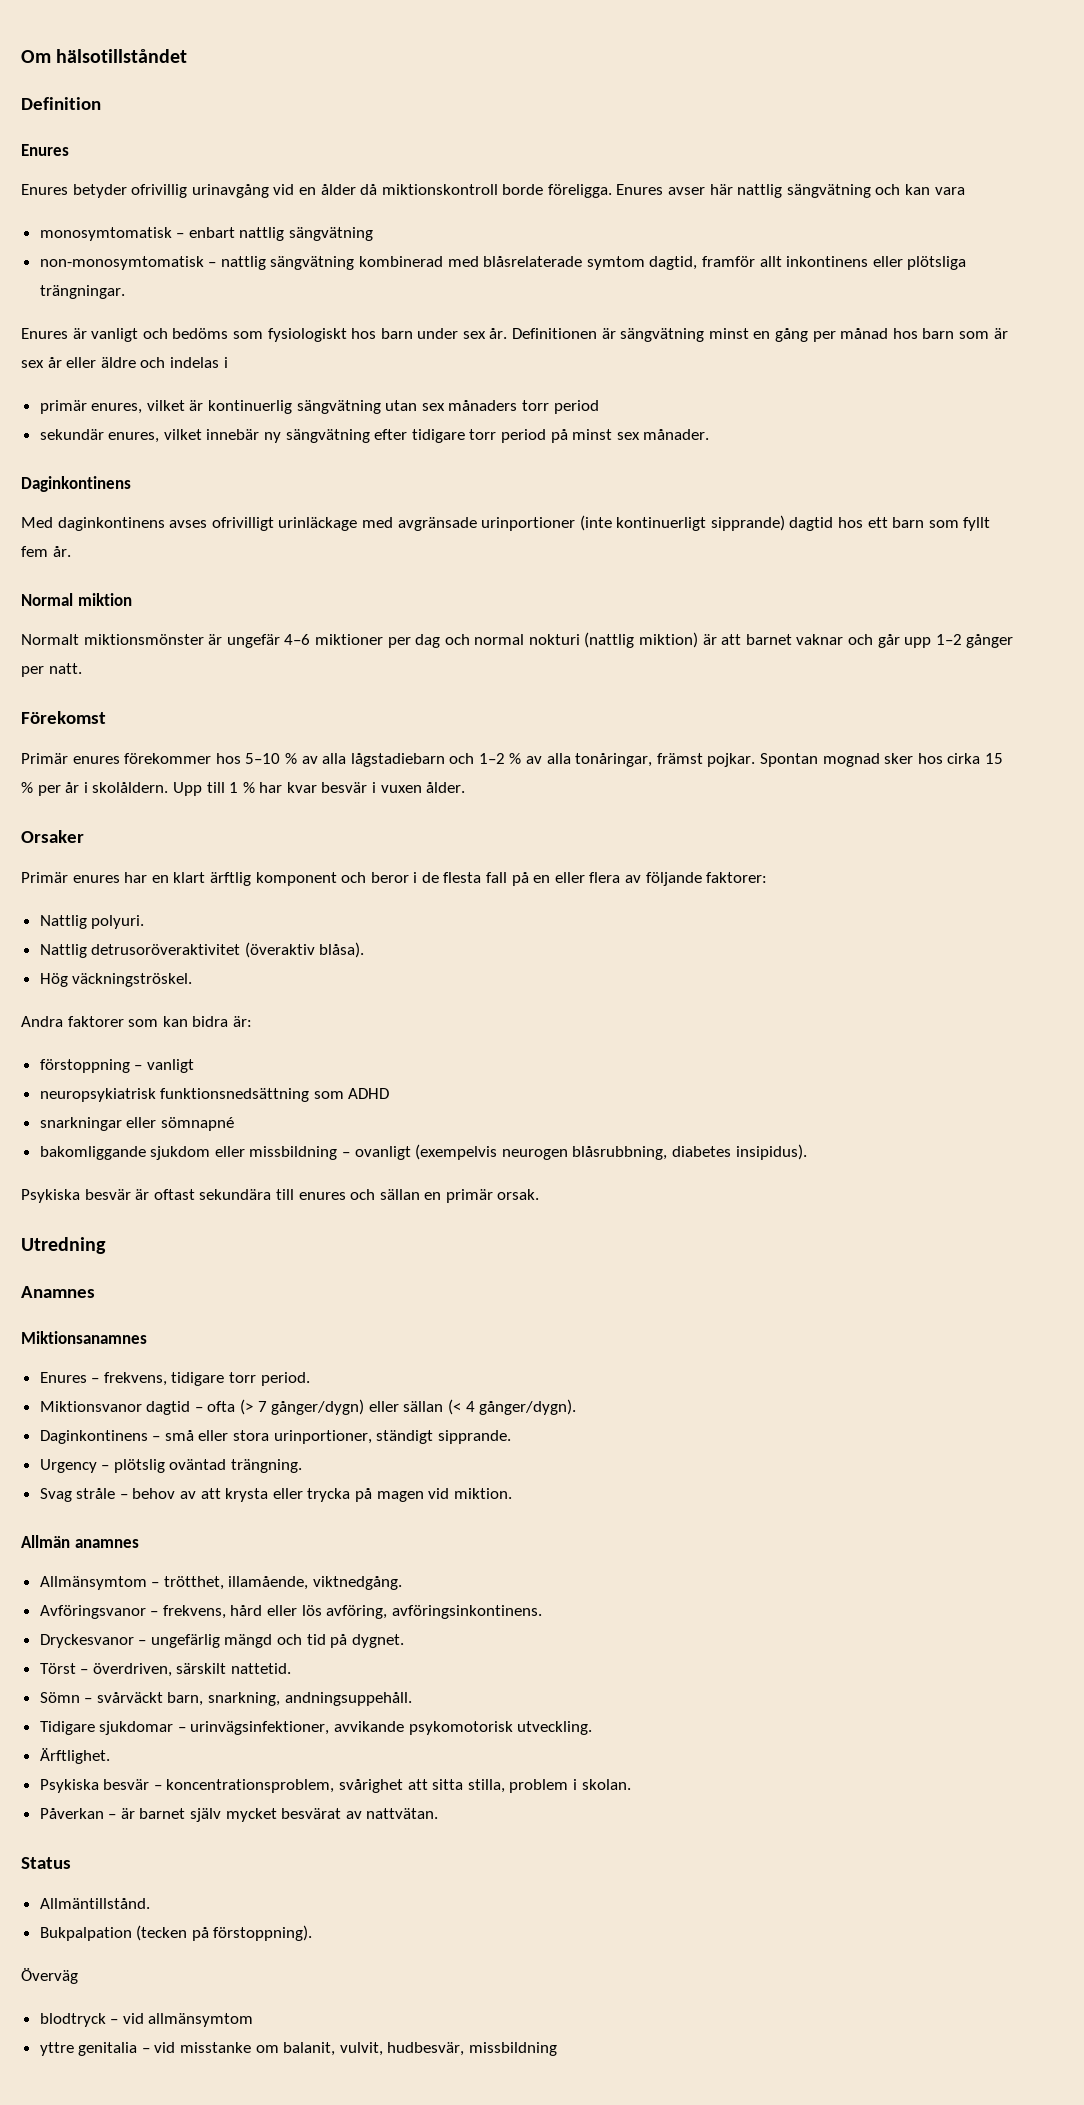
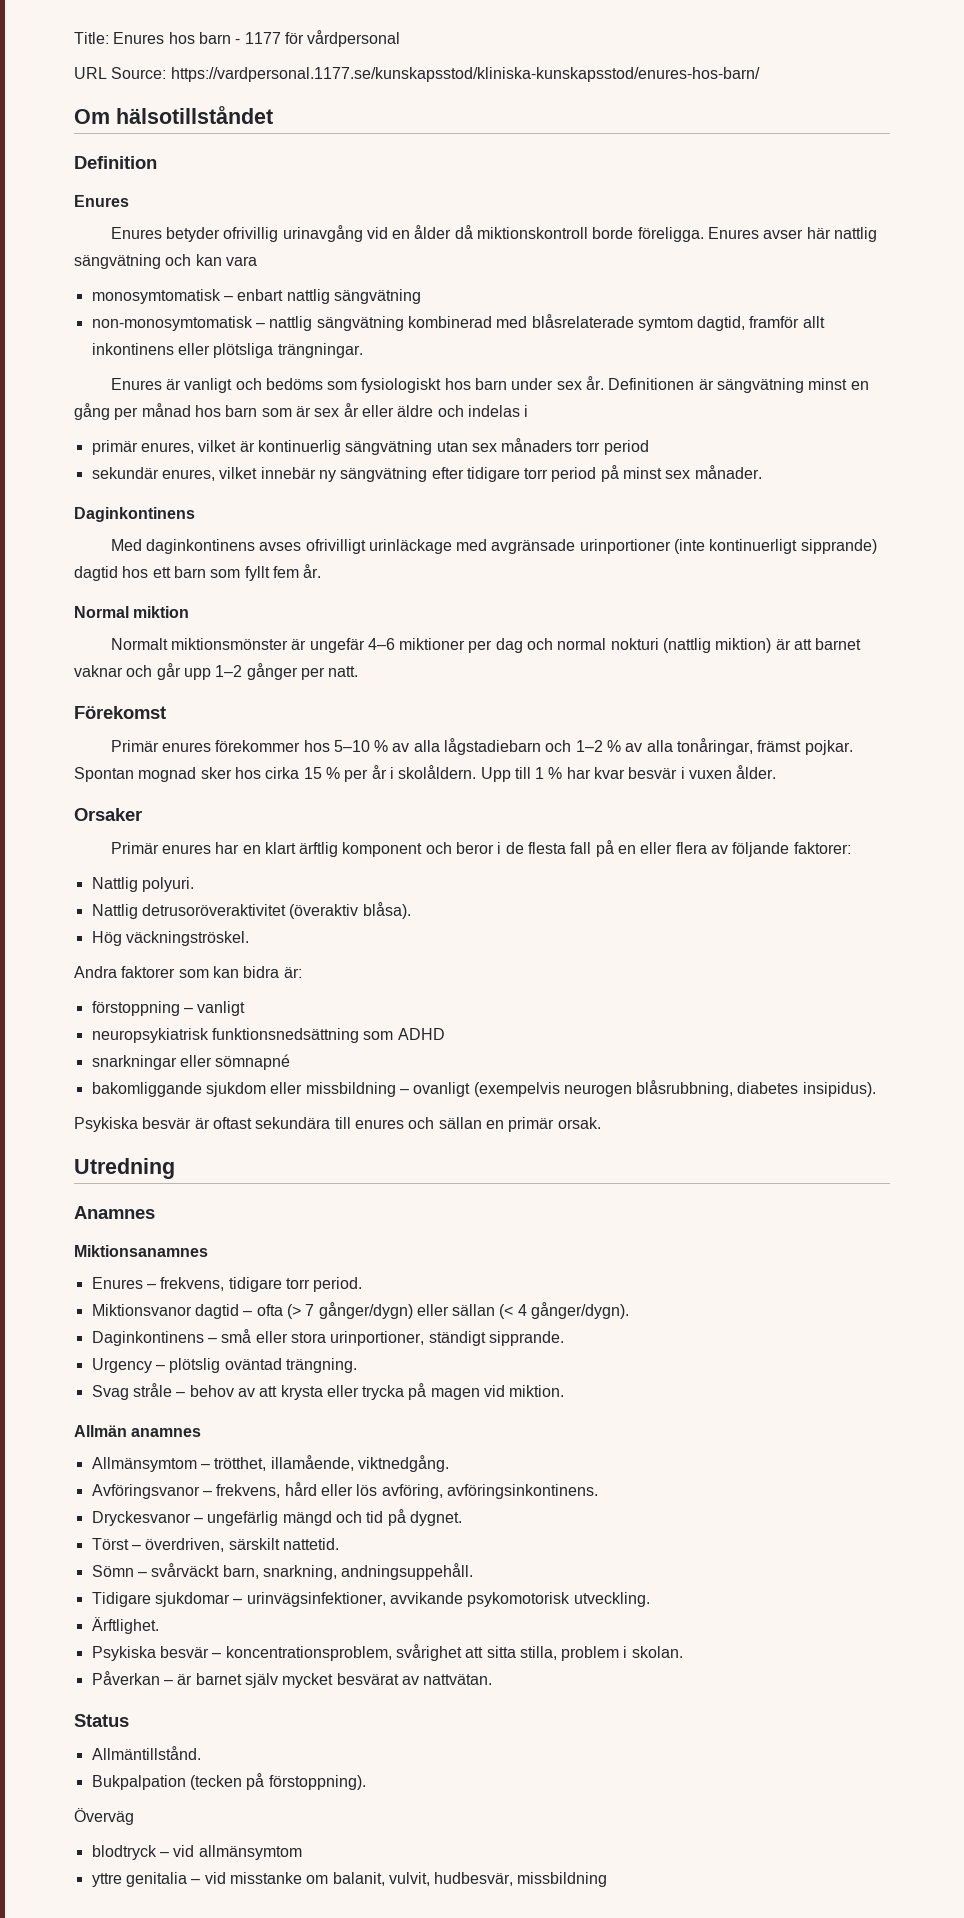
(21, 56) none -> [74,30,401,47] [74,67,760,82] Title: Enures hos barn - 1177 för vårdpersonal // URL Source: https://vardpersonal.1177.se/kunskapsstod/kliniska-kunskapsstod/enures-hos-barn/ //

